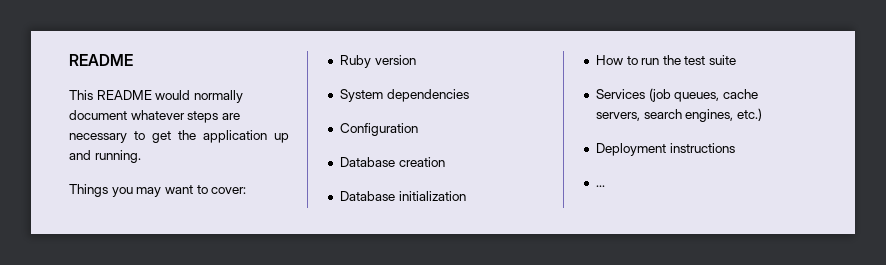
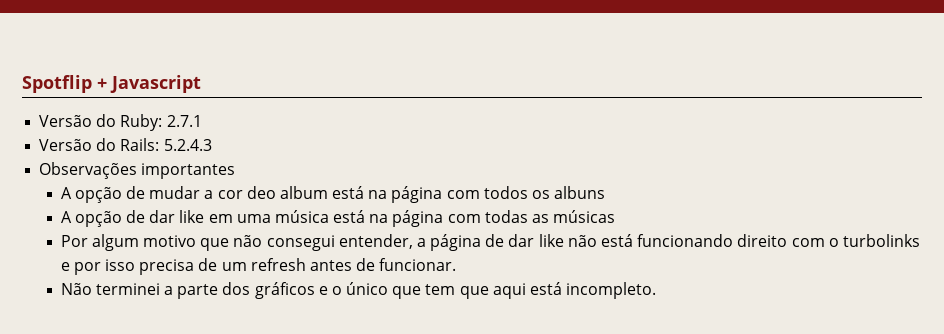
[69,54,133,66] [69,90,243,103] [69,110,240,123] [69,130,289,143] [69,150,141,163] [69,184,247,197] [339,55,416,68] [339,89,469,102] [339,123,418,136] [339,157,445,167] [339,191,466,201] [595,55,737,65] [595,88,758,102] [595,108,762,122] [595,143,735,156] [595,185,605,187] README // This README would normally document whatever steps are necessary to get the application up and running. // Things you may want to cover: // Ruby version // System dependencies // Configuration // Database creation // Database initialization // How to run the test suite // Services (job queues, cache servers, search engines, etc.) // Deployment instructions // ... -> [22,75,201,93] [39,114,202,131] [39,138,212,151] [39,162,236,179] [60,186,606,203] [60,210,616,227] [60,234,920,251] [60,258,457,275] [60,282,657,299] Spotflip + Javascript // Versão do Ruby: 2.7.1 // Versão do Rails: 5.2.4.3 // Observações importantes // A opção de mudar a cor deo album está na página com todos os albuns // A opção de dar like em uma música está na página com todas as músicas // Por algum motivo que não consegui entender, a página de dar like não está funcionando direito com o turbolinks e por isso precisa de um refresh antes de funcionar. // Não terminei a parte dos gráficos e o único que tem que aqui está incompleto.

